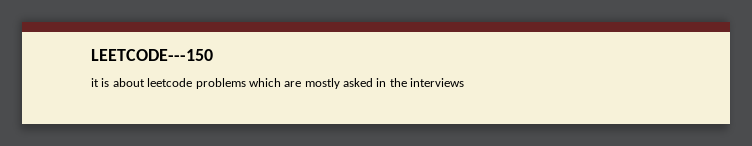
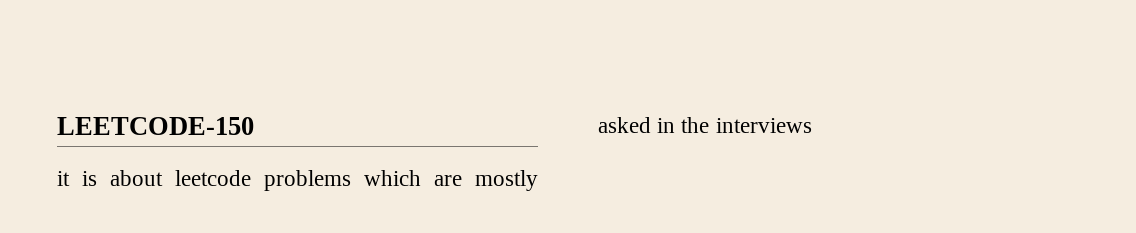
[91,49,213,61] LEETCODE---150 -> [57,117,254,135] LEETCODE-150

